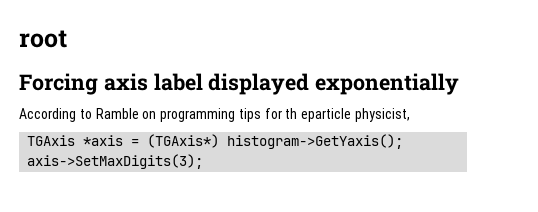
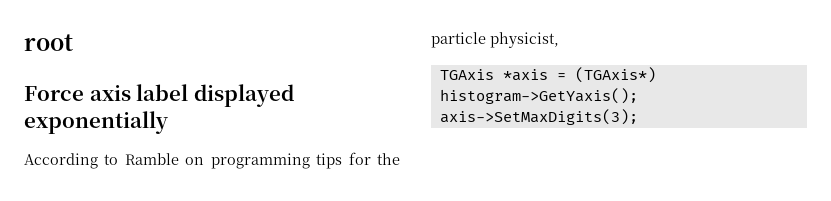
[19,73,98,95] Forcing -> [24,86,84,101] Force
[285,108,352,122] th eparticle -> [377,153,400,165] [431,32,486,48] the particle

